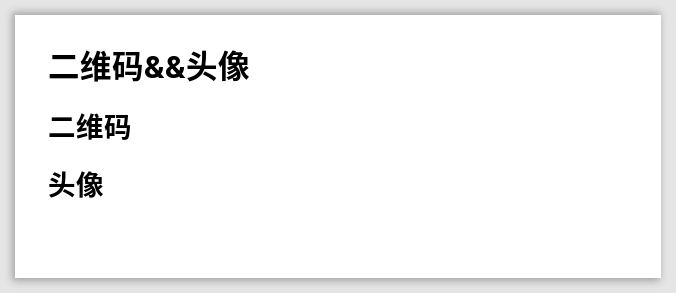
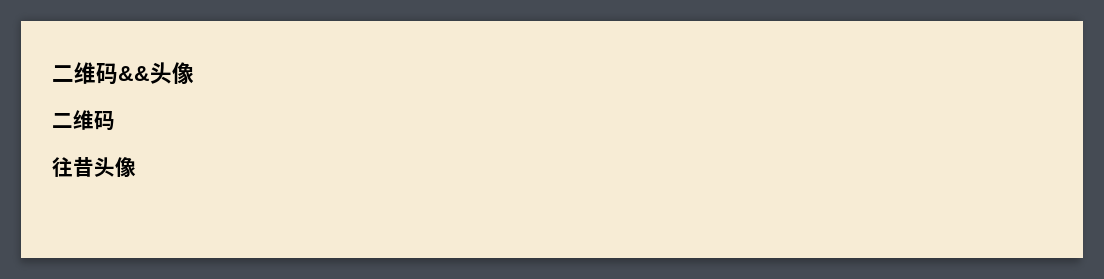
(132, 127) none -> [52,157,94,177] 往昔

